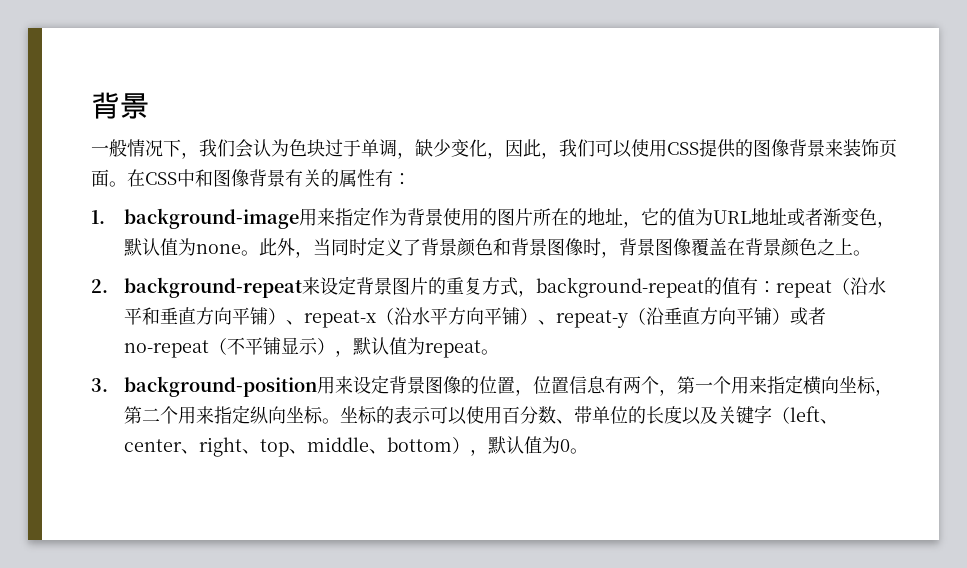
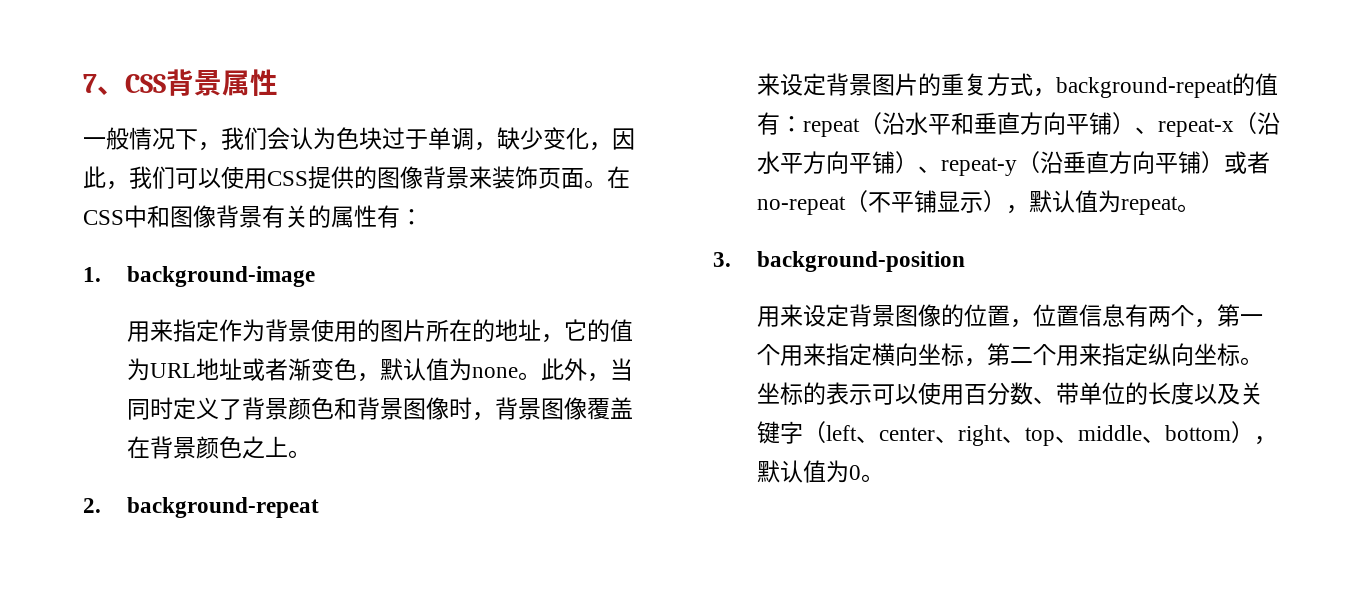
[91,92,149,119] 背景 -> [83,69,278,96] 7、CSS背景属性
(299, 218) none -> (315, 276) //
(302, 287) none -> (319, 507) //
(317, 386) none -> (965, 261) //

